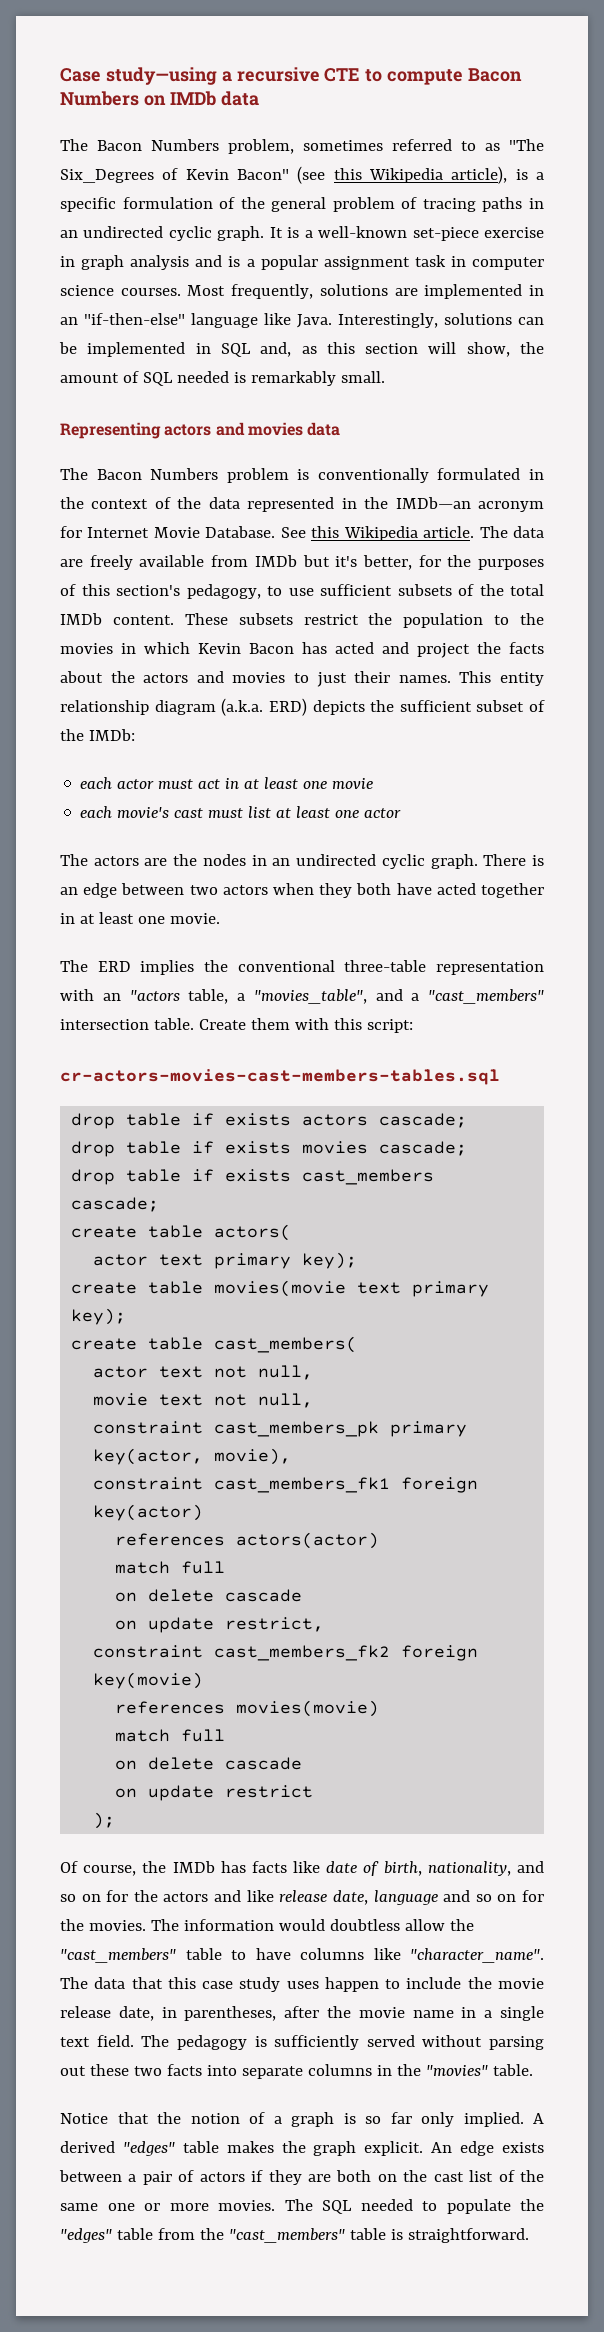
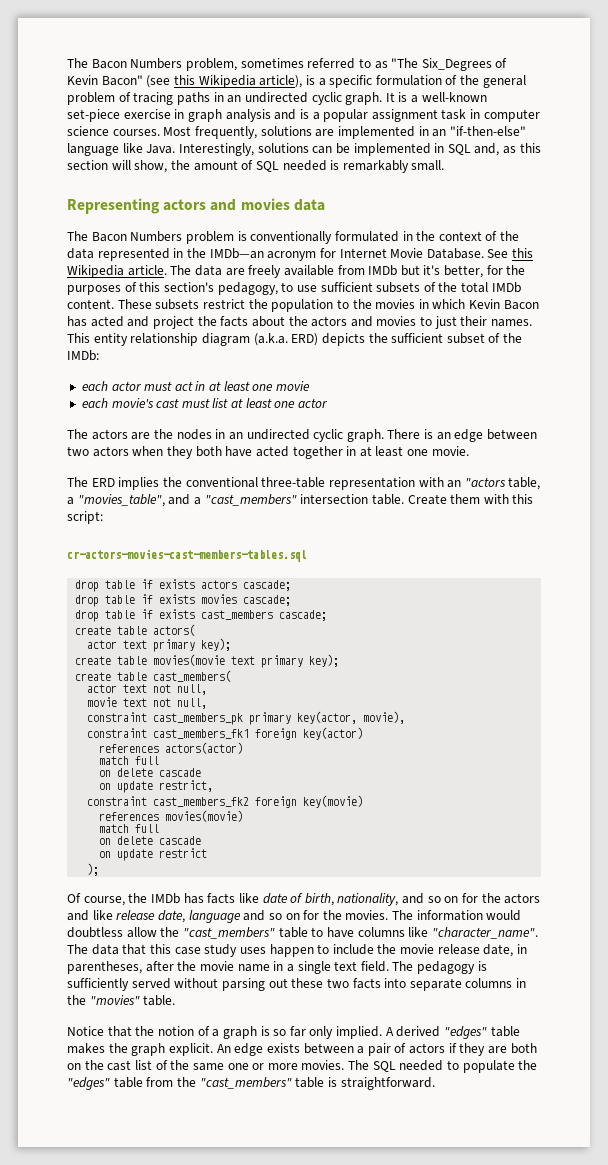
[60,67,523,85] [60,91,259,106] Case study—using a recursive CTE to compute Bacon Numbers on IMDb data // -> (67, 63) none

